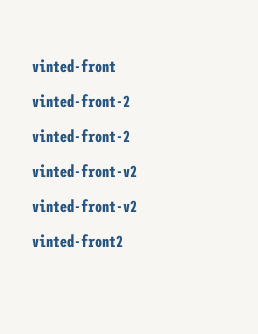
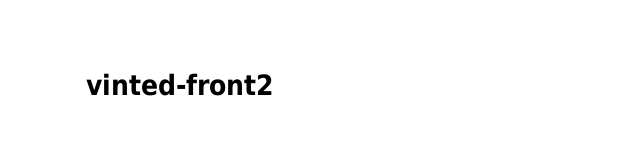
[32,59,116,73] [32,94,130,108] [32,129,130,143] [32,164,137,178] [32,199,137,213] vinted-front // vinted-front-2 // vinted-front-2 // vinted-front-v2 // vinted-front-v2 // -> (86, 84) none

